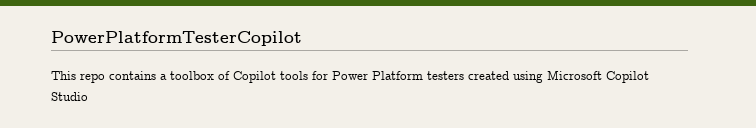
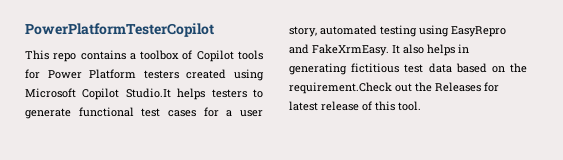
[51,92,88,101] Studio -> [125,88,263,100] [25,107,263,119] [289,25,506,37] [289,44,469,56] [289,63,527,75] [289,82,499,94] [289,101,421,111] Studio.It helps testers to generate functional test cases for a user story, automated testing using EasyRepro and FakeXrmEasy. It also helps in generating fictitious test data based on the requirement.Check out the Releases for latest release of this tool.

